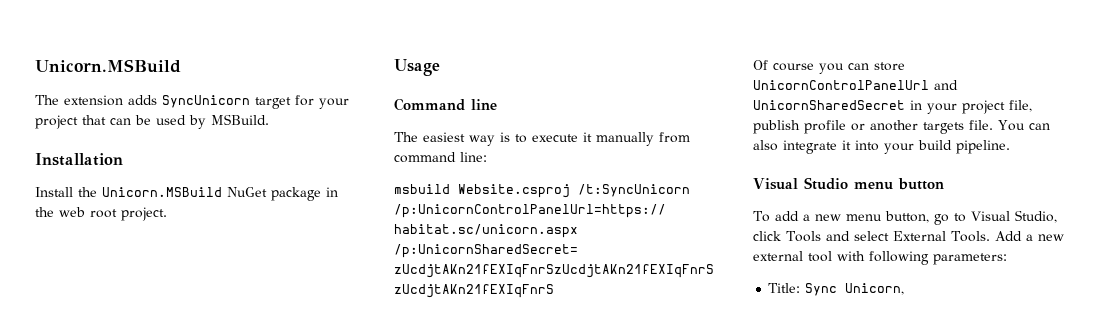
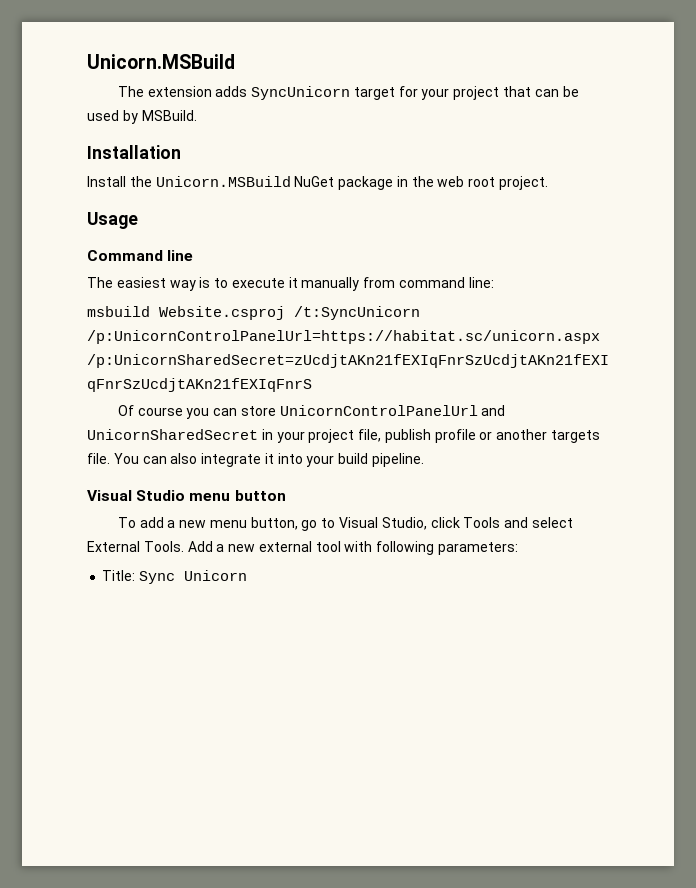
[845,283,905,295] Unicorn, -> [184,570,248,581] Unicorn

